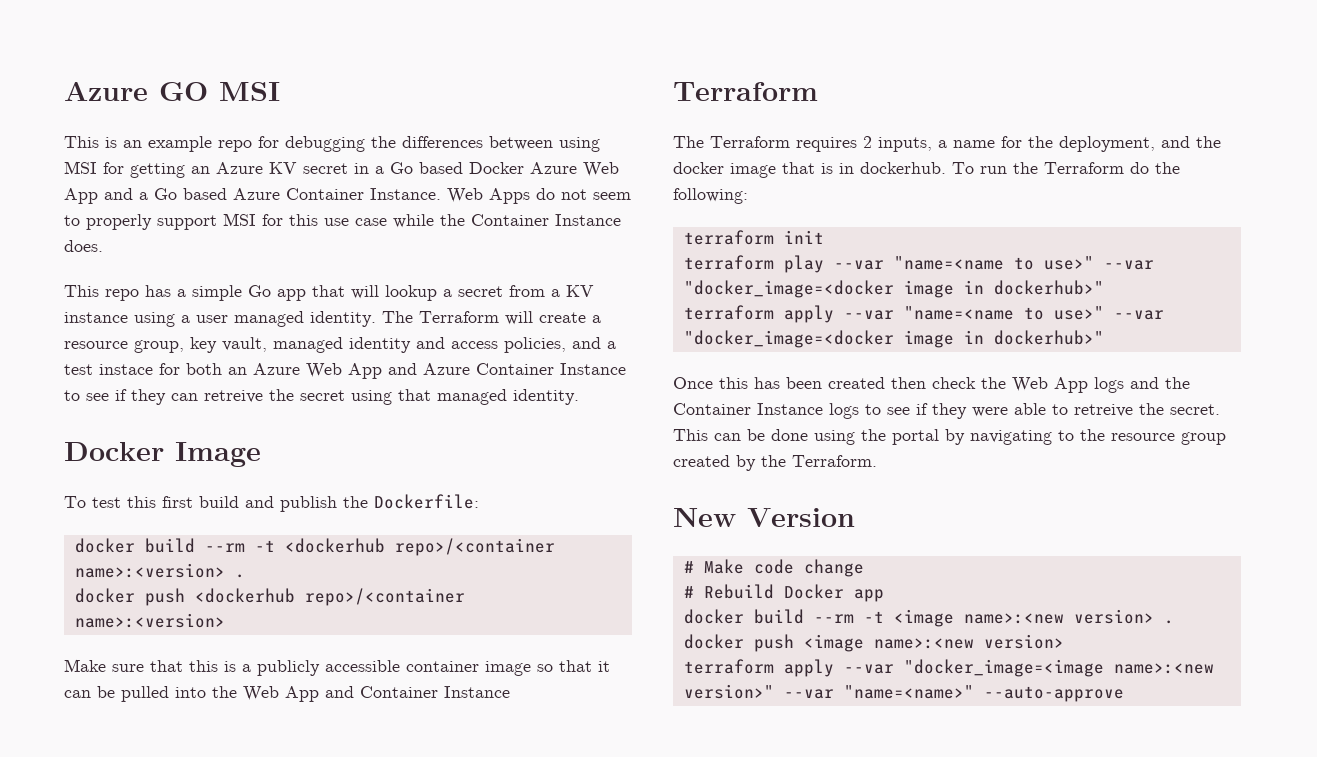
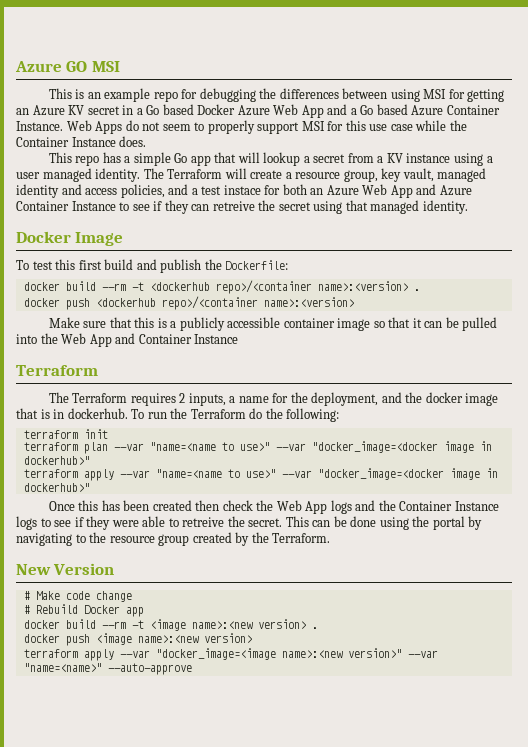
[783,255,824,273] play -> [83,442,108,454] plan

